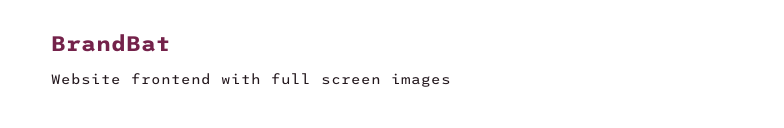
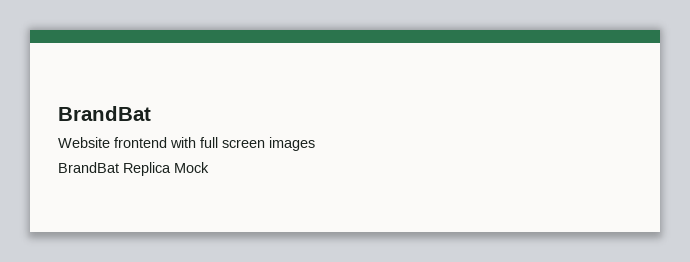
(451, 80) none -> [58,162,209,176] // BrandBat Replica Mock

